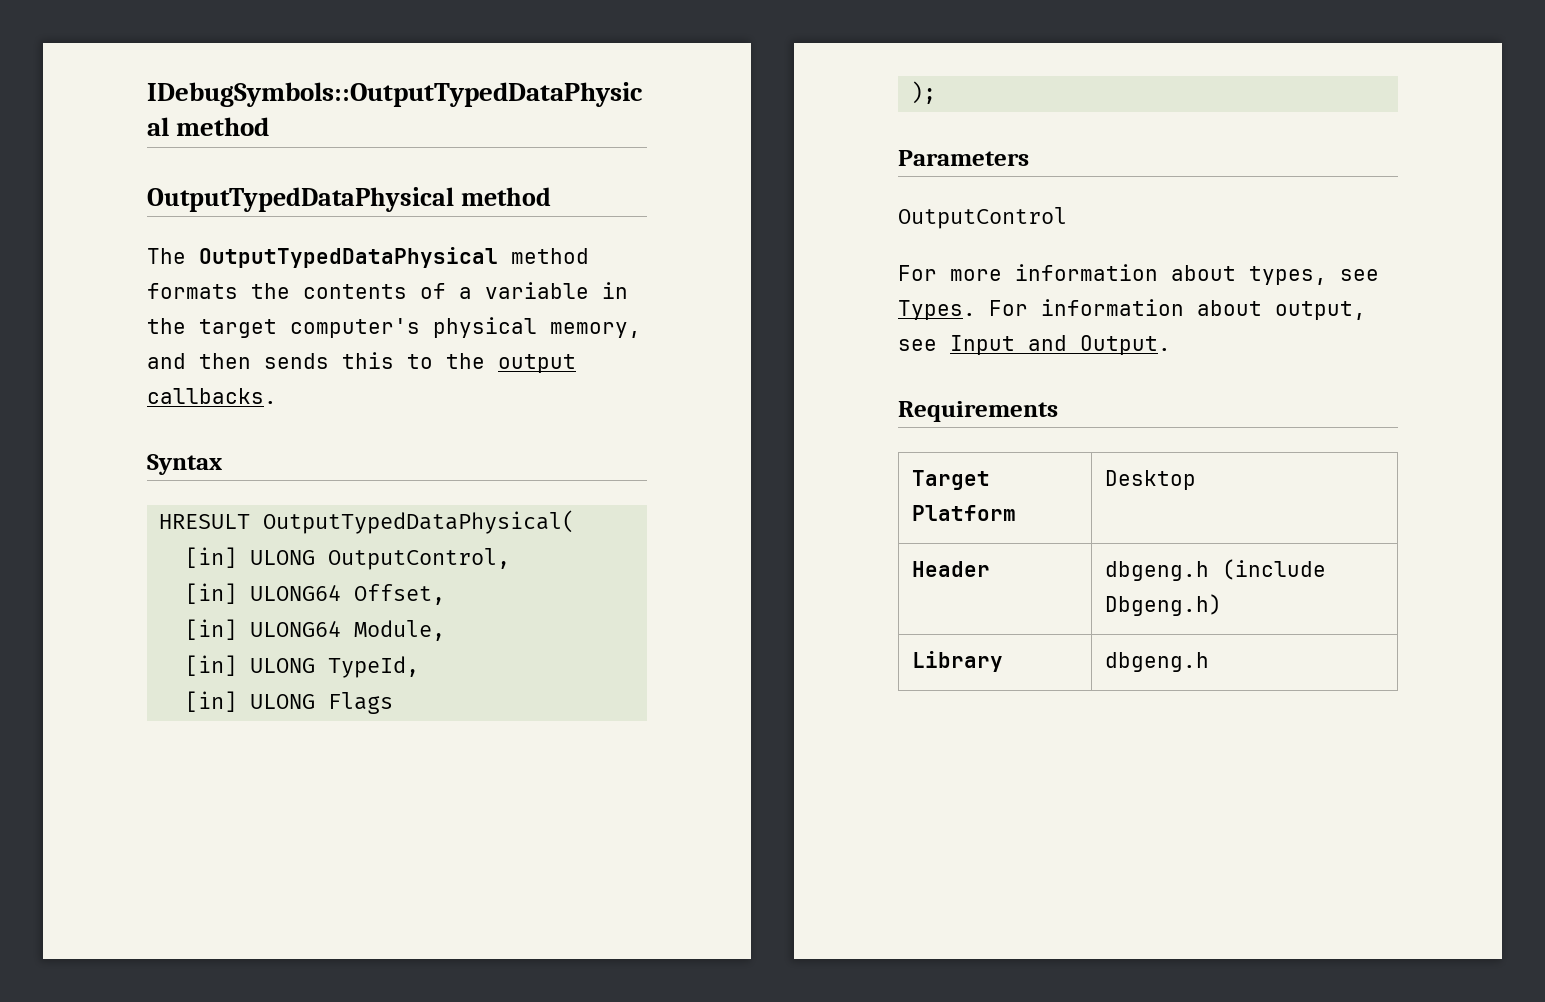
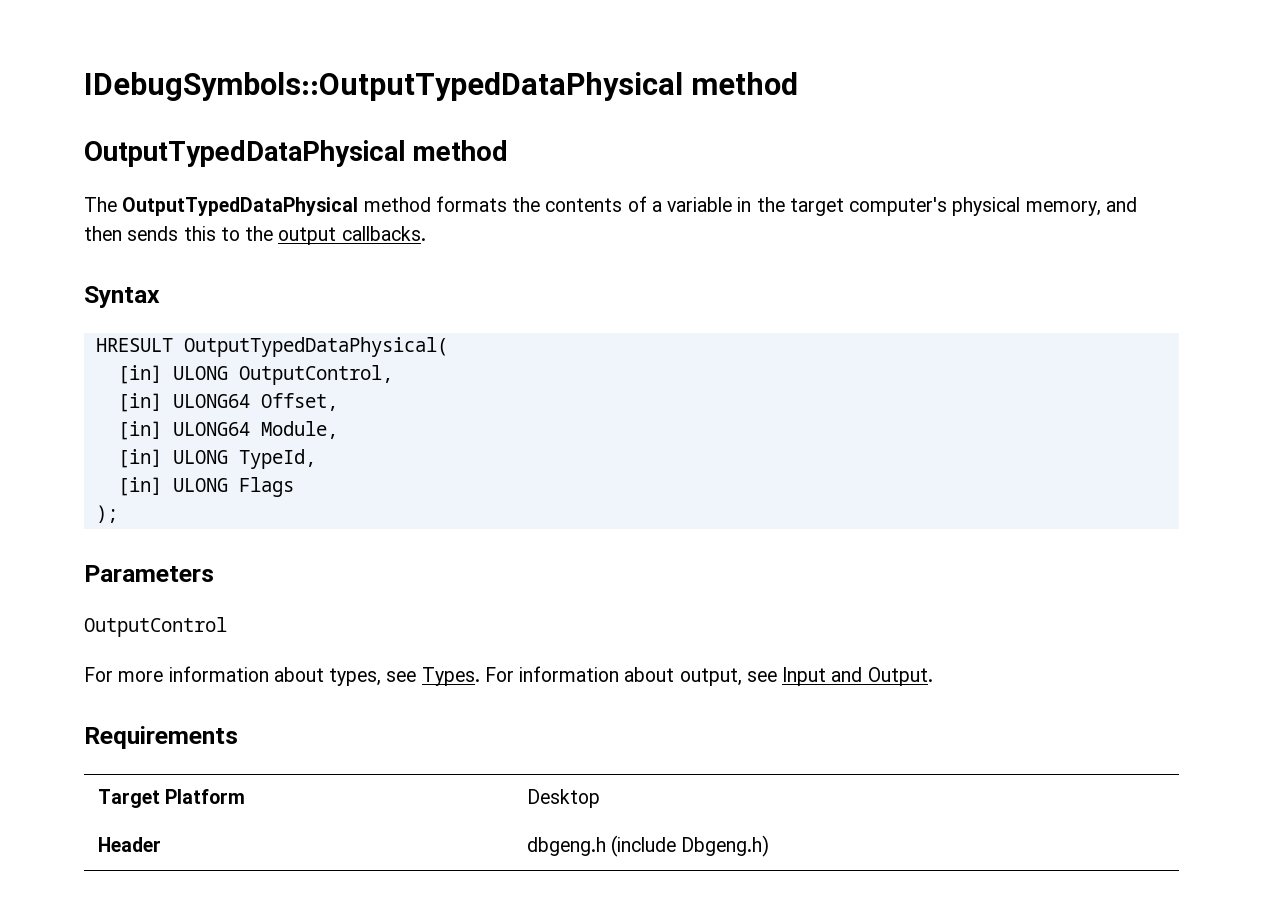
[911,651,1003,672] [1104,652,1209,672] // Library | dbgeng.h -> (770, 846) none

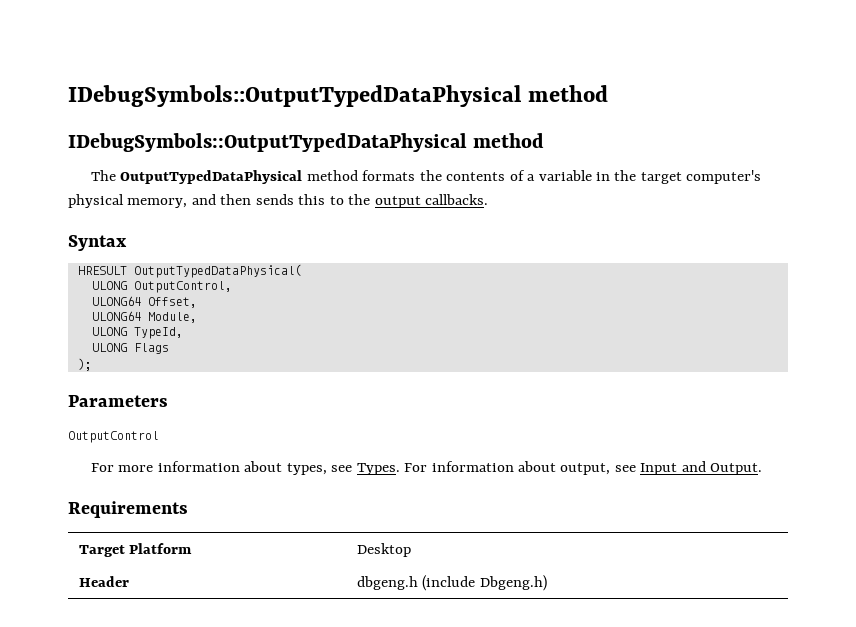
[84,72,799,101] [84,140,406,167] IDebugSymbols::OutputTypedDataPhysical method // OutputTypedDataPhysical -> [68,85,609,107] [68,133,467,152] IDebugSymbols::OutputTypedDataPhysical method // IDebugSymbols::OutputTypedDataPhysical
[117,365,162,384] [in] -> (302, 271) none
[117,393,162,412] [in] -> (232, 287) none
[117,421,162,440] [in] -> (197, 302) none
[117,449,162,468] [in] -> (197, 317) none
[117,477,162,496] [in] -> (183, 333) none

